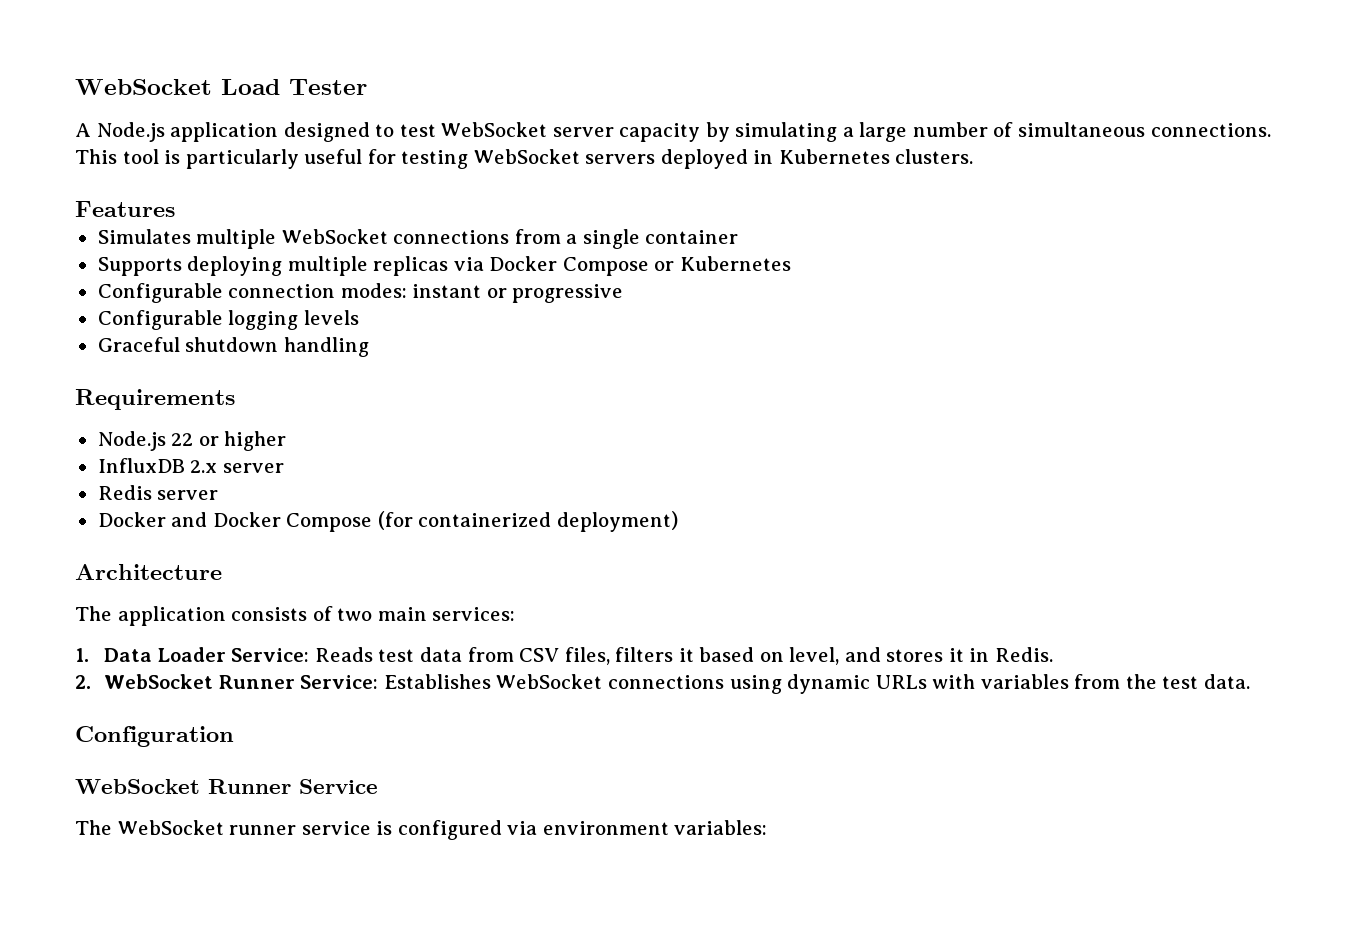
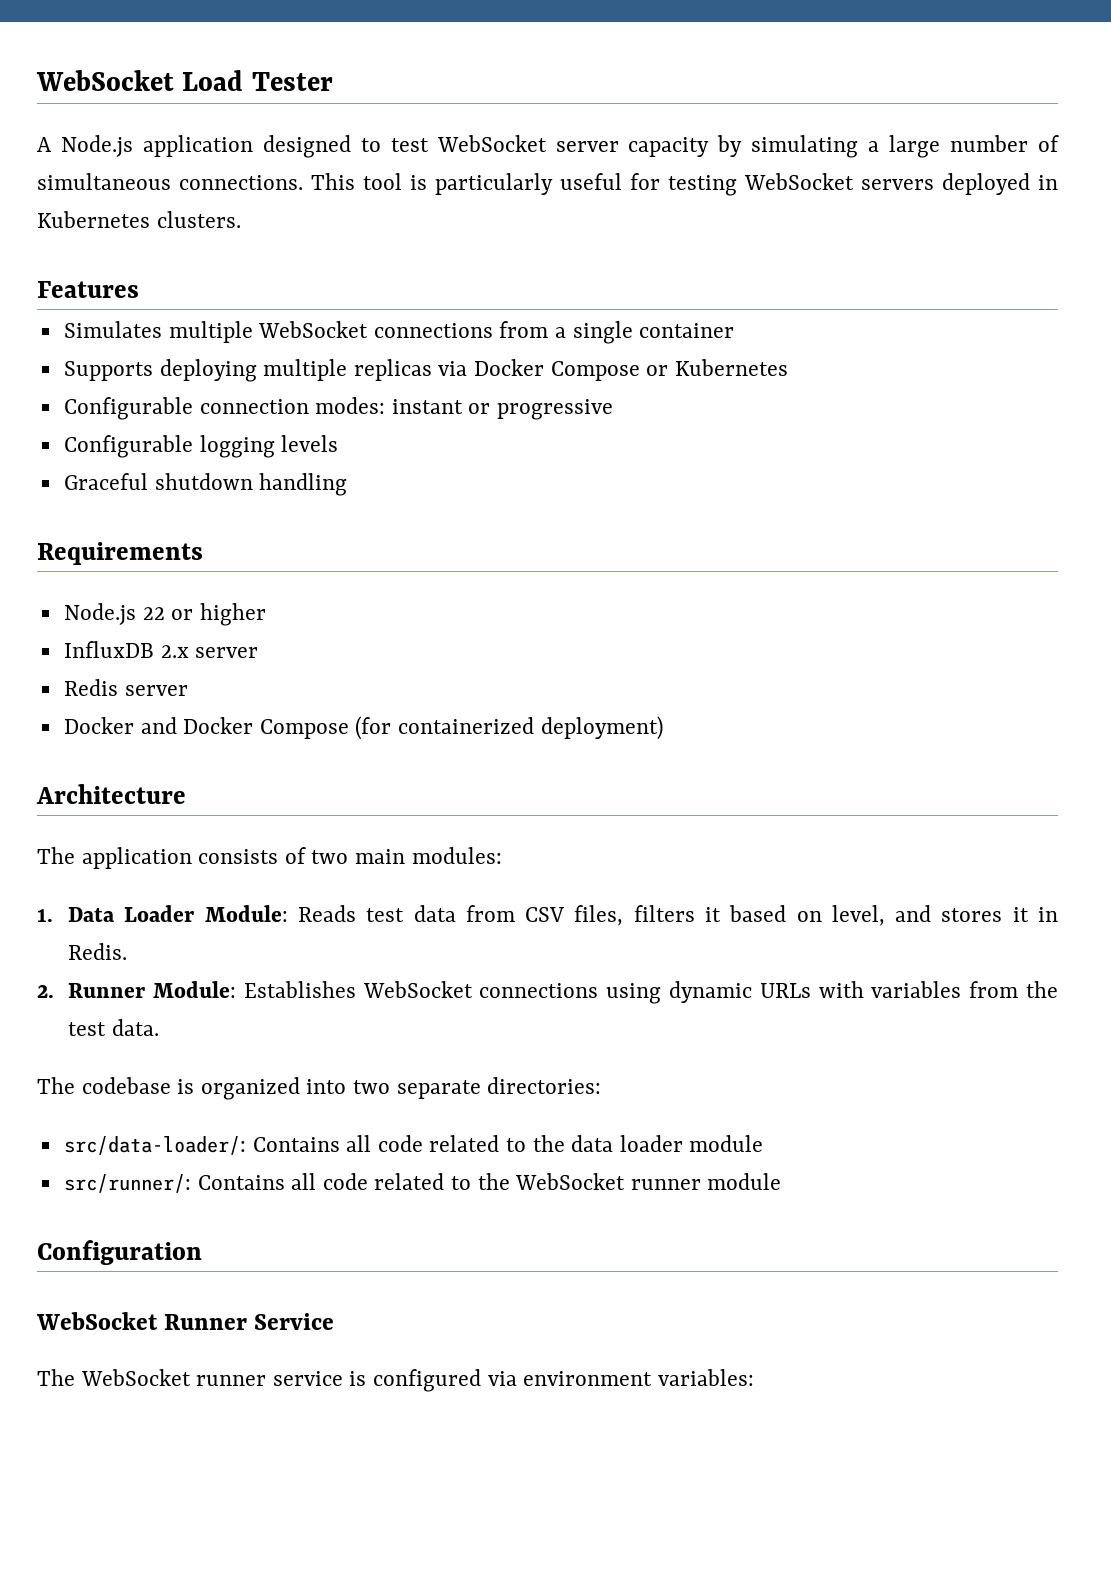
[432,607,516,621] services: -> [411,847,502,864] modules:
[231,648,310,662] Service: -> [204,905,288,922] Module:
[104,674,379,689] WebSocket Runner Service: -> [68,981,236,998] Runner Module:
(1250, 681) none -> [37,1077,602,1100] [63,1135,764,1155] [63,1173,782,1193] // The codebase is organized into two separate directories: // src/data-loader/: Contains all code related to the data loader module // src/runner/: Contains all code related to the WebSocket runner module

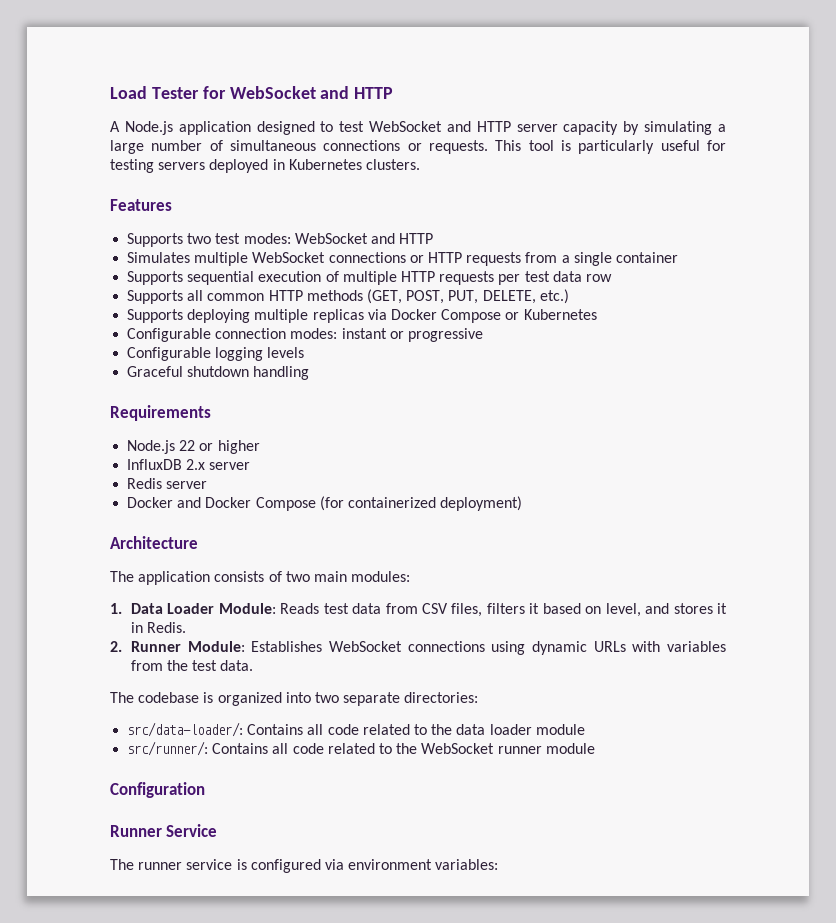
[36,70,174,91] WebSocket -> (110, 92) none
(333, 81) none -> [202,86,394,99] for WebSocket and HTTP
(547, 143) none -> [446,121,511,132] and HTTP
[179,175,303,190] connections. -> [323,140,488,154] connections or requests.
[744,173,854,190] WebSocket -> (154, 166) none
(139, 289) none -> [127,233,434,247] // Supports two test modes: WebSocket and HTTP
(493, 330) none -> [409,252,522,266] or HTTP requests
(735, 330) none -> [127,271,612,285] [127,289,569,304] // Supports sequential execution of multiple HTTP requests per test data row // Supports all common HTTP methods (GET, POST, PUT, DELETE, etc.)
[36,1312,158,1330] WebSocket -> (205, 790) none
[80,1369,191,1386] WebSocket -> (134, 864) none

